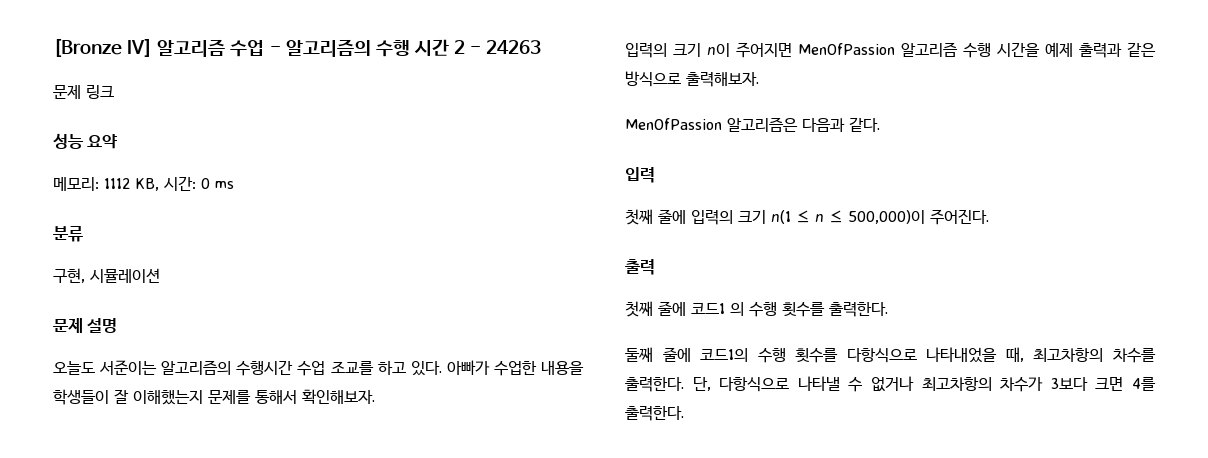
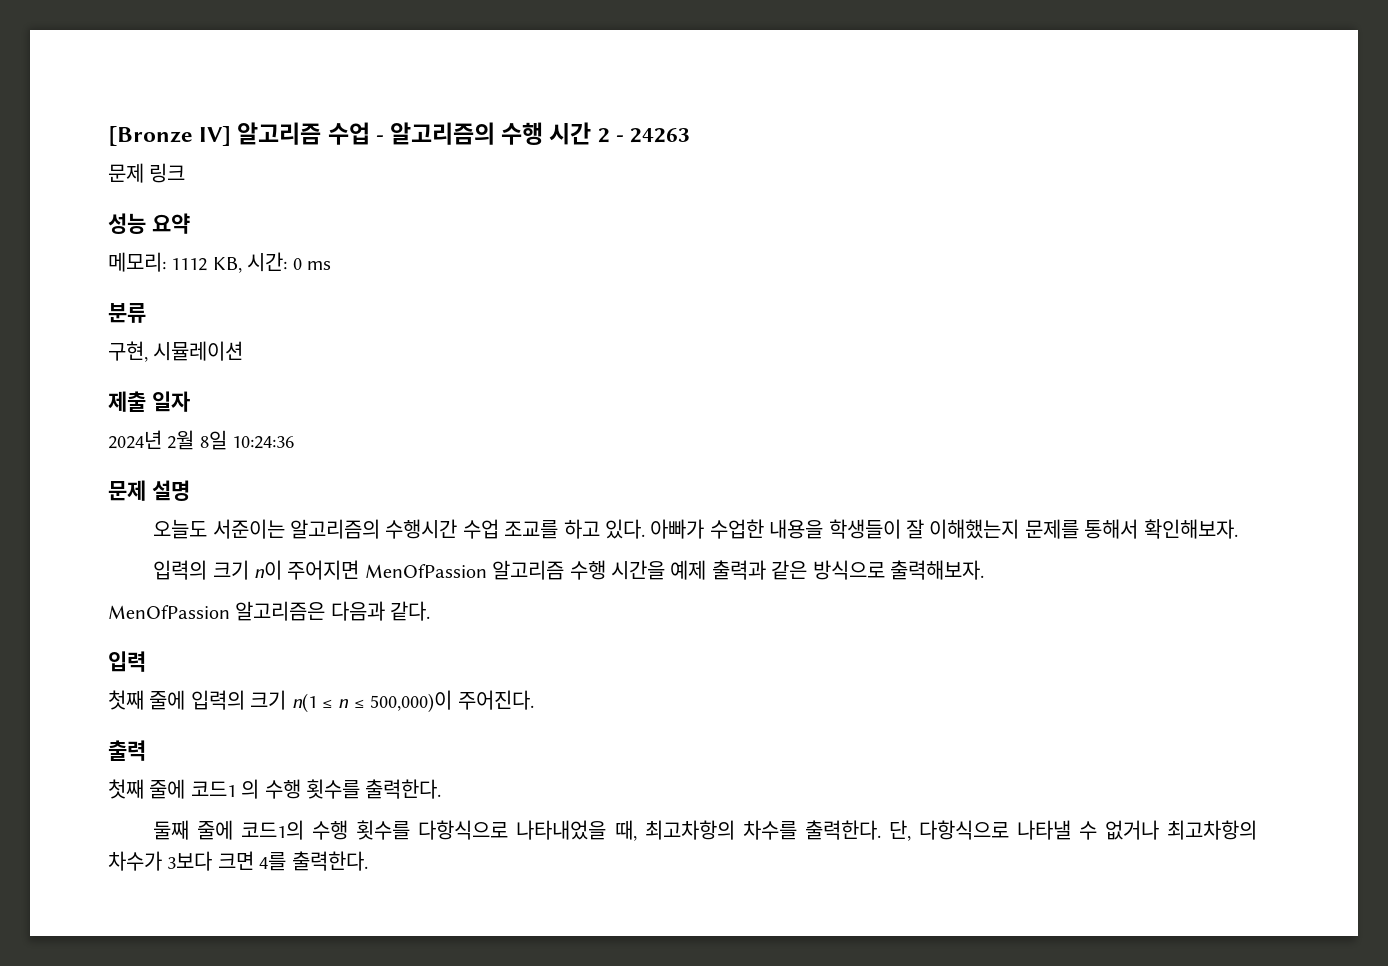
(160, 275) none -> [108,391,190,412] [108,430,295,450] // 제출 일자 // 2024년 2월 8일 10:24:36

